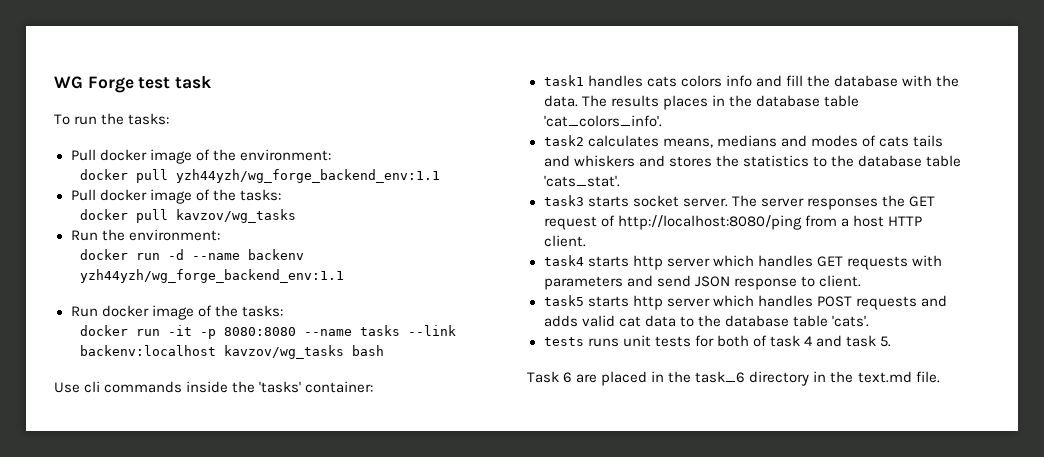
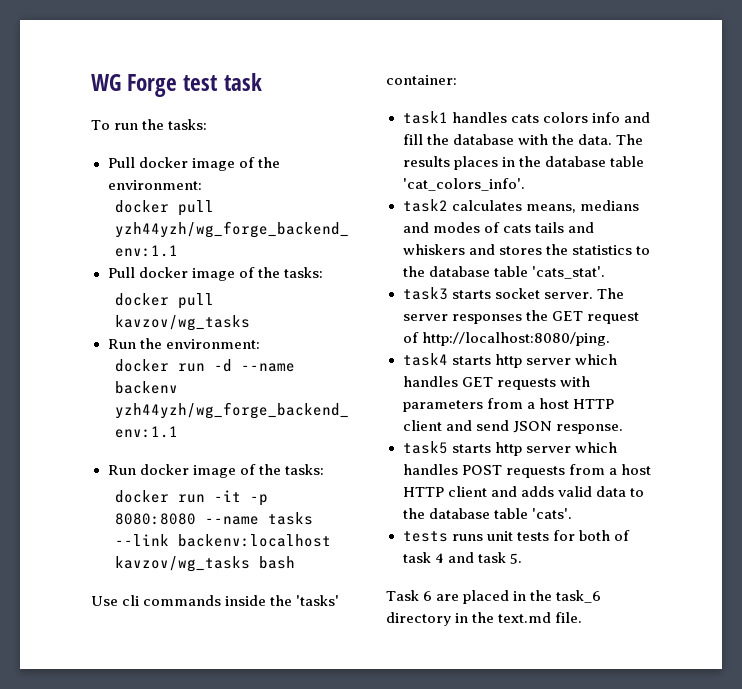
[617,215,922,230] [543,235,586,247] http://localhost:8080/ping from a host HTTP client. -> [421,332,610,346] http://localhost:8080/ping.
[626,275,861,290] and send JSON response to client. -> [486,398,614,409] [402,420,623,434] from a host HTTP client and send JSON response.
(917, 303) none -> [568,464,651,475] [402,486,487,497] from a host HTTP client
[618,316,641,327] cat -> (592, 491) none

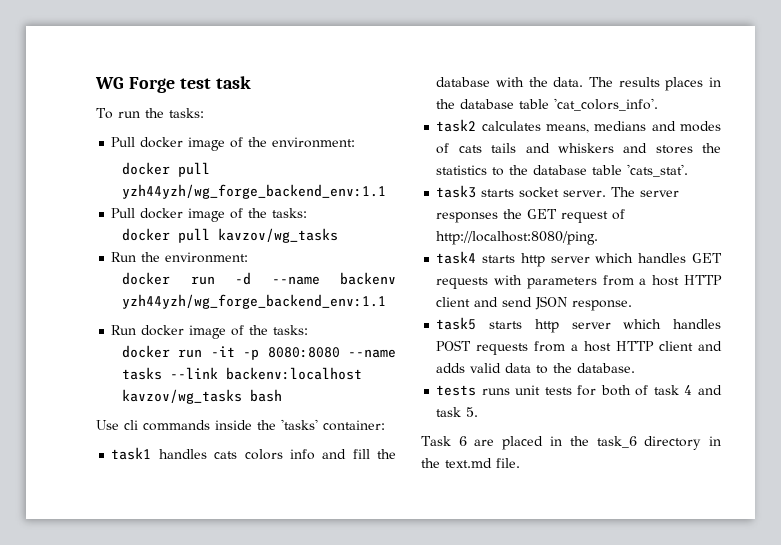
[428,508,572,519] database table 'cats'. -> [577,363,636,373] database.

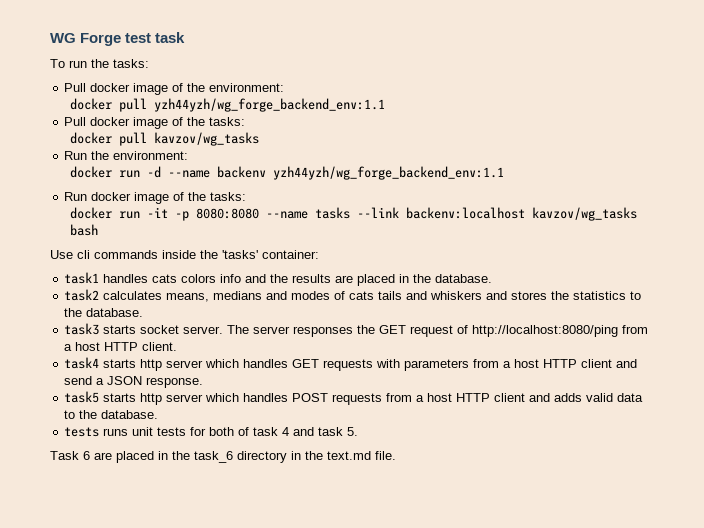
[352,449,396,459] [436,77,721,91] [436,98,659,111] fill the database with the data. The results places in the database table 'cat_colors_info'. -> [270,274,493,286] the results are placed in the database.
[533,164,689,177] database table 'cats_stat'. -> [86,308,144,317] database.
[436,231,599,245] http://localhost:8080/ping. -> [472,325,649,337] [64,342,178,351] http://localhost:8080/ping from a host HTTP client.
(533, 302) none -> [96,378,105,385] a

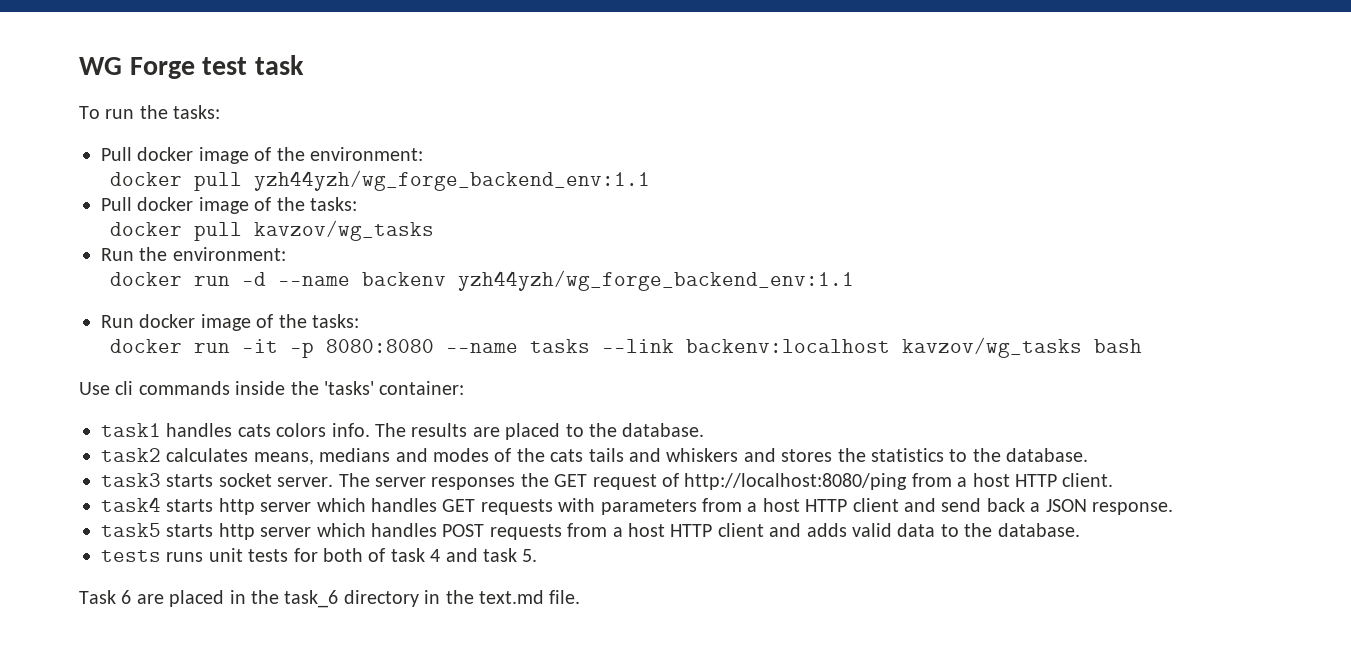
[220,274,289,283] info and the -> [331,423,406,437] info. The
[399,274,410,283] in -> [565,424,584,437] to
(346, 295) none -> [516,448,545,462] the
(93, 380) none -> [986,498,1025,512] back

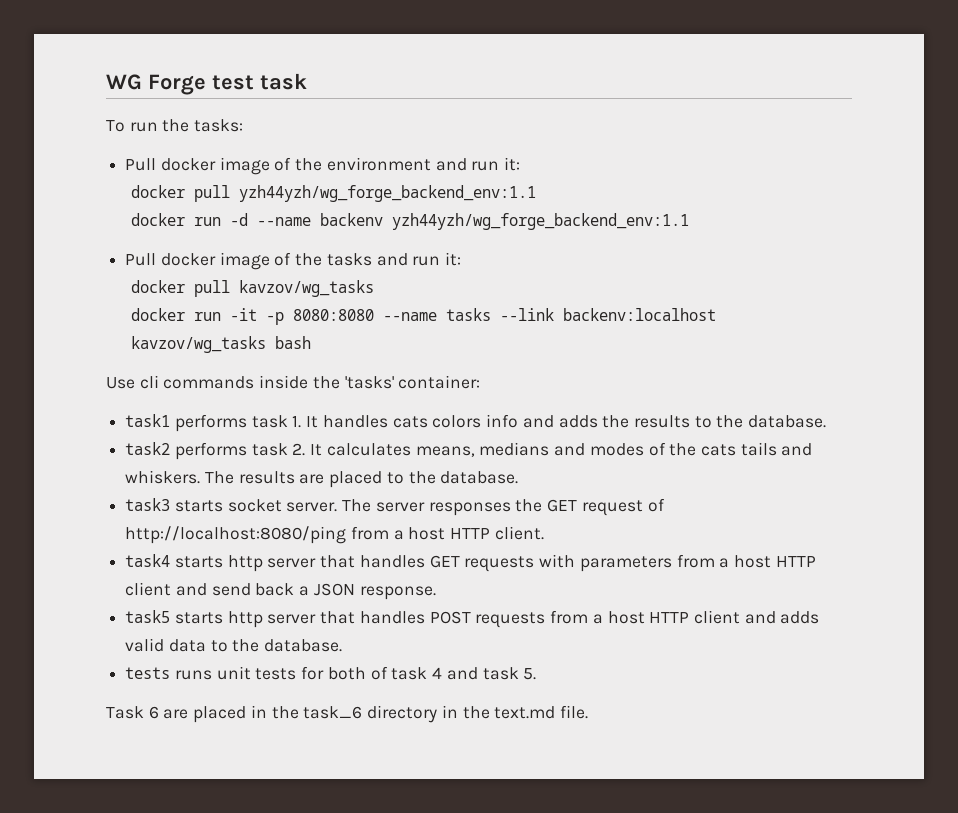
[310,147,423,161] environment: -> [326,157,521,171] environment and run it:
[101,197,357,214] [110,220,435,241] [101,247,286,261] // Pull docker image of the tasks: // docker pull kavzov/wg_tasks // Run the environment: -> (537, 193) none
[101,314,359,331] Run docker image of the tasks: -> [125,252,462,270] [131,280,375,297] Pull docker image of the tasks and run it: // docker pull kavzov/wg_tasks
[166,423,561,440] handles cats colors info. The results are placed -> [174,414,690,432] performs task 1. It handles cats colors info and adds the results
(161, 455) none -> [174,442,323,460] performs task 2. It
[666,448,944,462] whiskers and stores the statistics -> [125,470,383,488] whiskers. The results are placed
[316,498,366,512] which -> [320,555,356,568] that
[316,523,366,537] which -> [320,611,356,624] that

